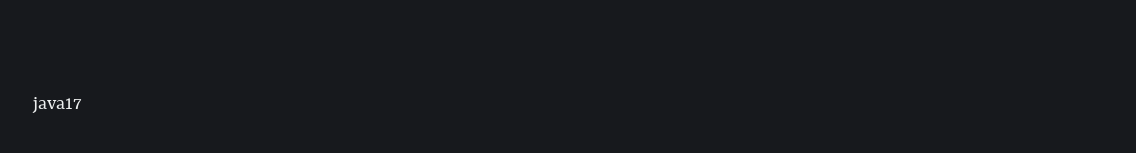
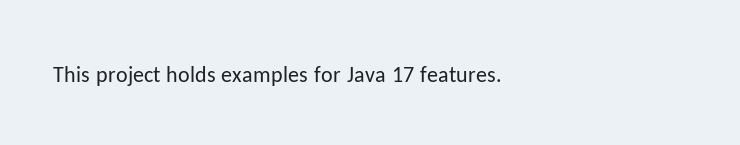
[32,97,82,114] java17 -> [53,66,502,86] This project holds examples for Java 17 features.

